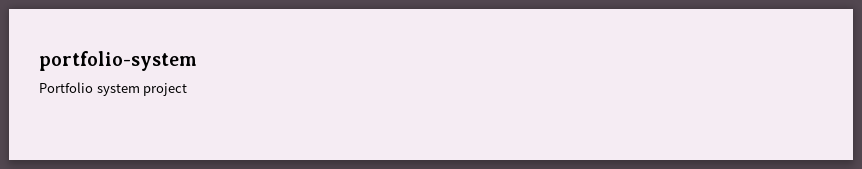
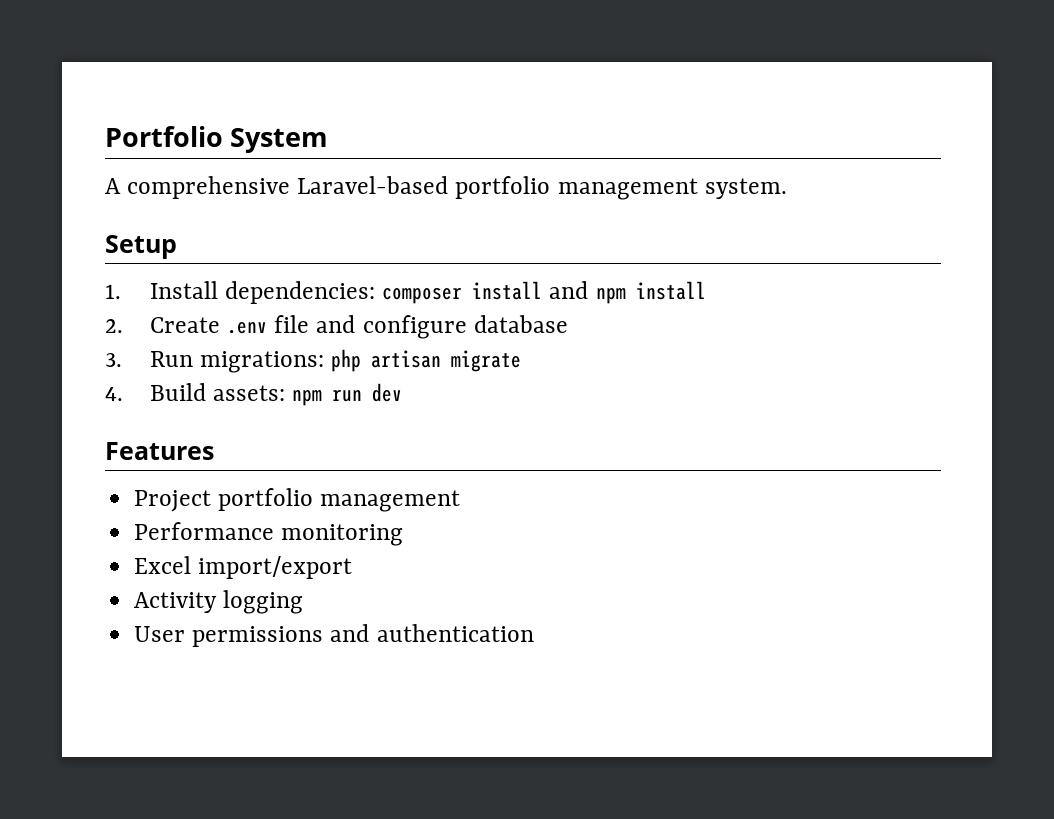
[39,51,197,71] [39,82,188,96] portfolio-system // Portfolio system project -> [105,126,329,153] [105,176,787,200] [105,235,177,259] [105,281,706,304] [105,315,568,339] [105,349,522,373] [105,383,403,406] [105,442,214,460] [134,488,461,512] [134,522,404,546] [134,556,353,579] [134,590,304,614] [134,624,534,647] Portfolio System // A comprehensive Laravel-based portfolio management system. // Setup // 1. Install dependencies: composer install and npm install // 2. Create .env file and configure database // 3. Run migrations: php artisan migrate // 4. Build assets: npm run dev // Features // Project portfolio management // Performance monitoring // Excel import/export // Activity logging // User permissions and authentication

